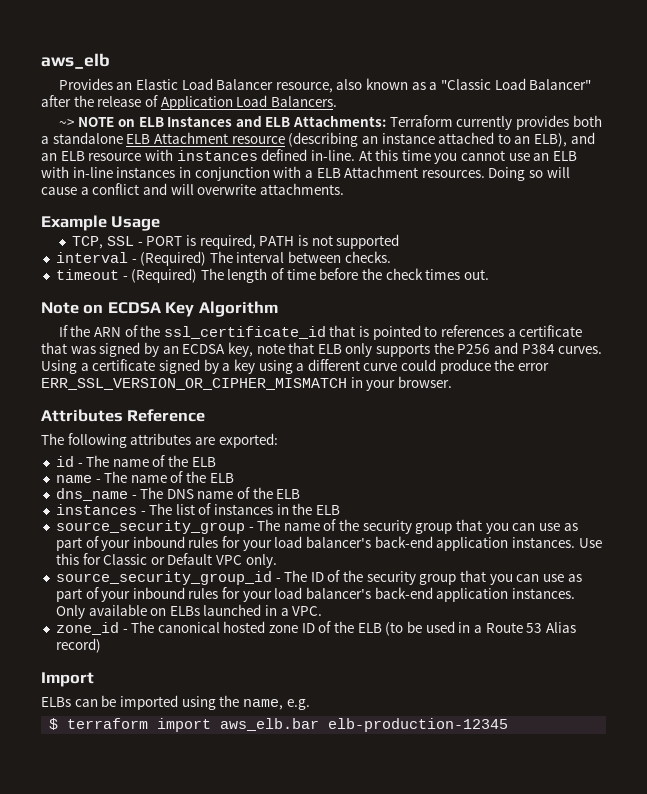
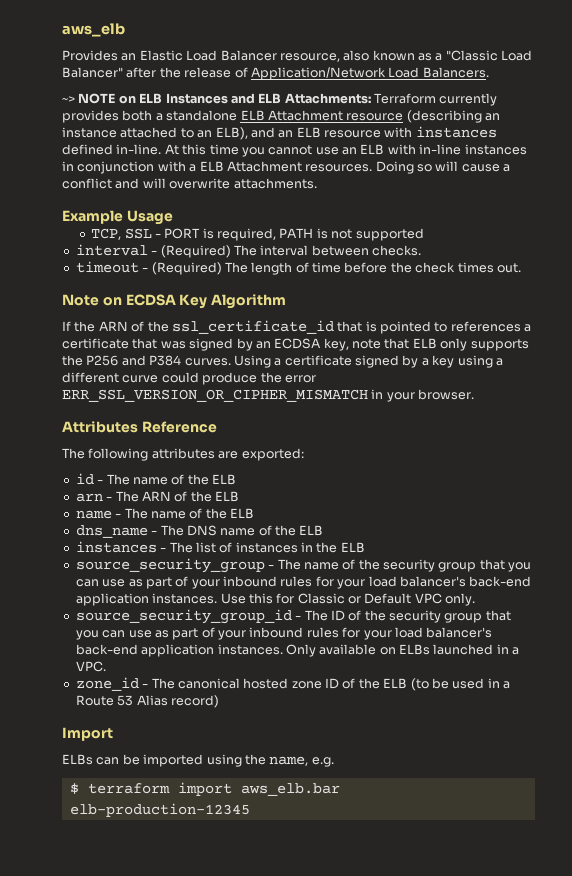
[160,96,233,110] Application -> [250,67,386,80] Application/Network
(216, 462) none -> [75,491,239,502] // arn - The ARN of the ELB

